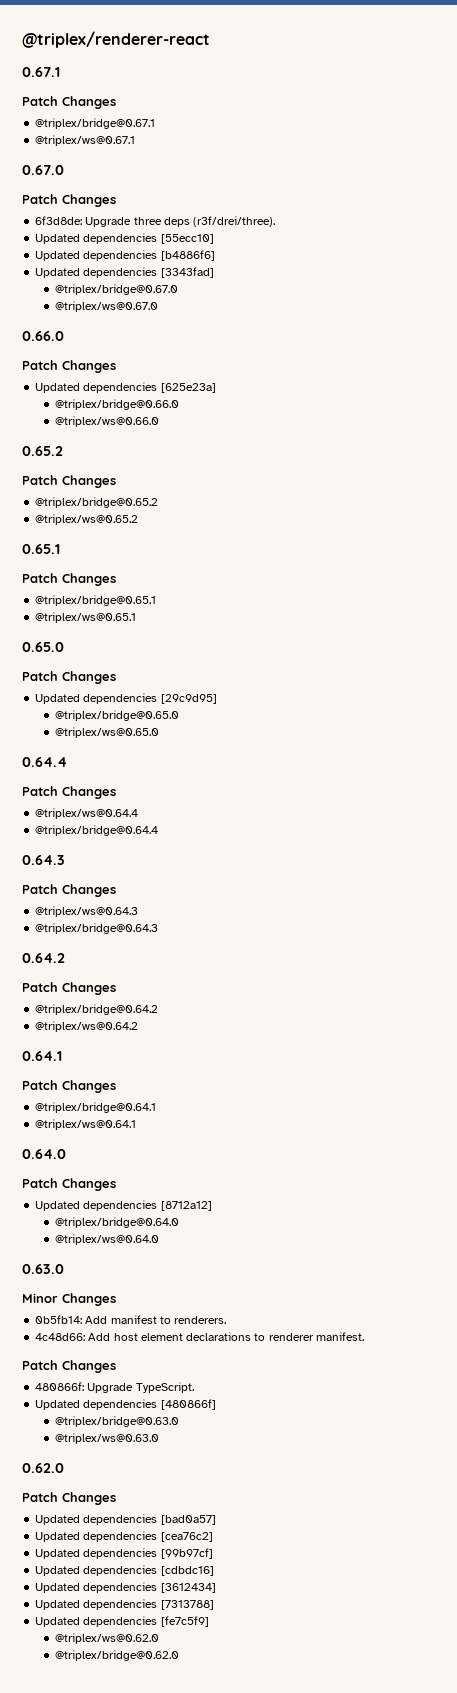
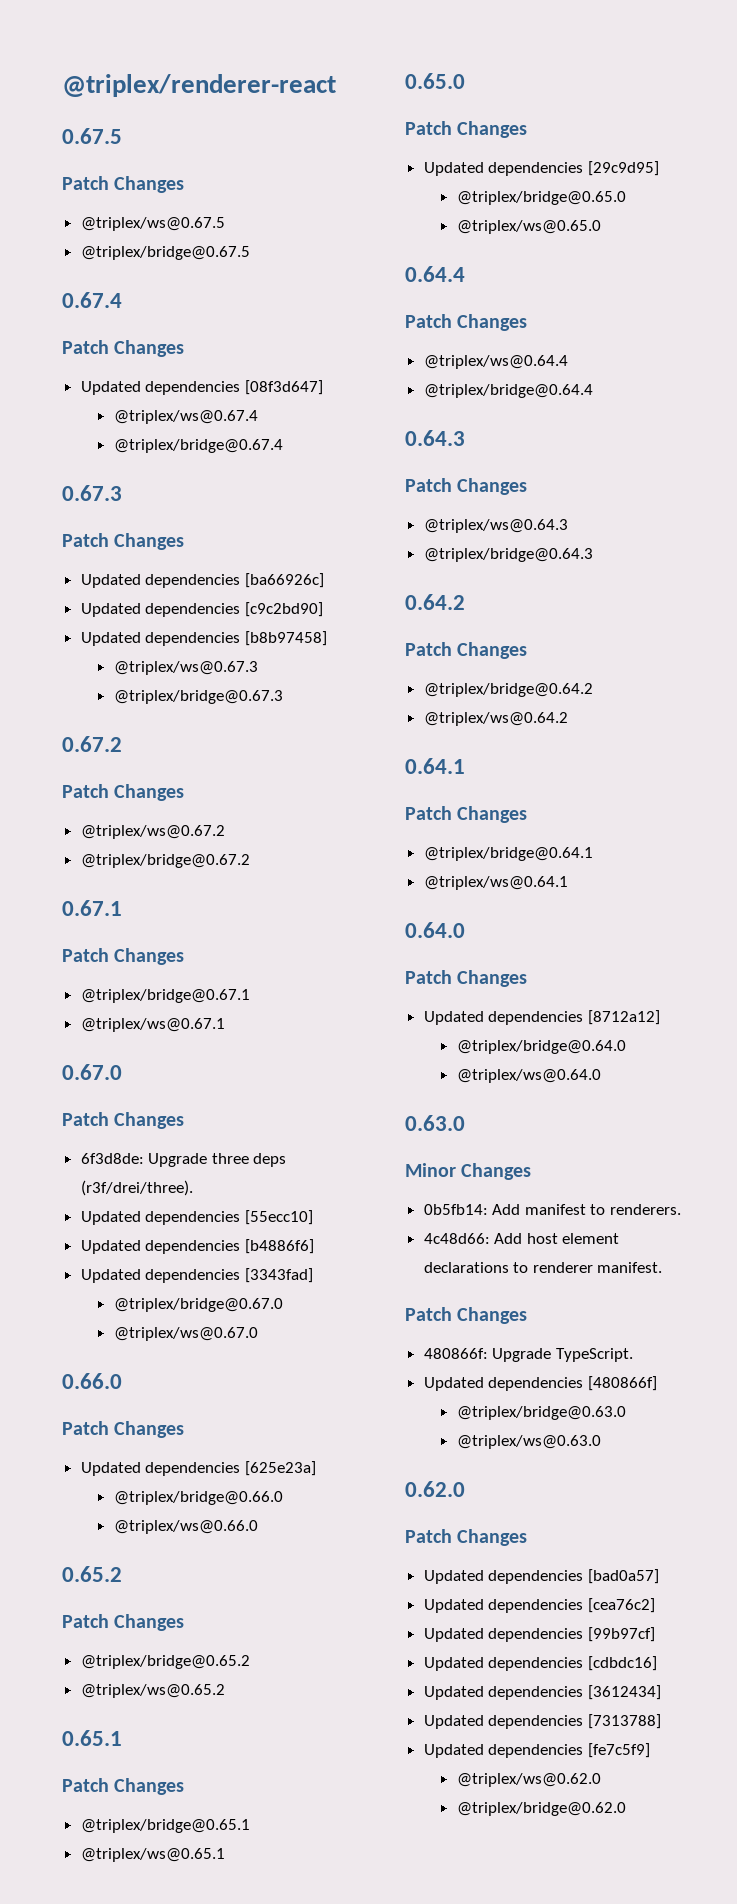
(210, 39) none -> [62,128,122,144] [62,176,185,193] [80,217,225,231] [80,246,250,260] [62,292,122,308] [62,340,185,357] [80,380,323,395] [113,410,258,424] [113,439,283,453] [62,485,122,501] [62,533,185,550] [80,573,324,588] [80,602,323,617] [80,631,327,646] [113,661,258,675] [113,690,283,704] [62,736,122,752] [62,784,185,801] [80,825,225,839] [80,854,250,868] // 0.67.5 // Patch Changes // @triplex/ws@0.67.5 // @triplex/bridge@0.67.5 // 0.67.4 // Patch Changes // Updated dependencies [08f3d647] // @triplex/ws@0.67.4 // @triplex/bridge@0.67.4 // 0.67.3 // Patch Changes // Updated dependencies [ba66926c] // Updated dependencies [c9c2bd90] // Updated dependencies [b8b97458] // @triplex/ws@0.67.3 // @triplex/bridge@0.67.3 // 0.67.2 // Patch Changes // @triplex/ws@0.67.2 // @triplex/bridge@0.67.2

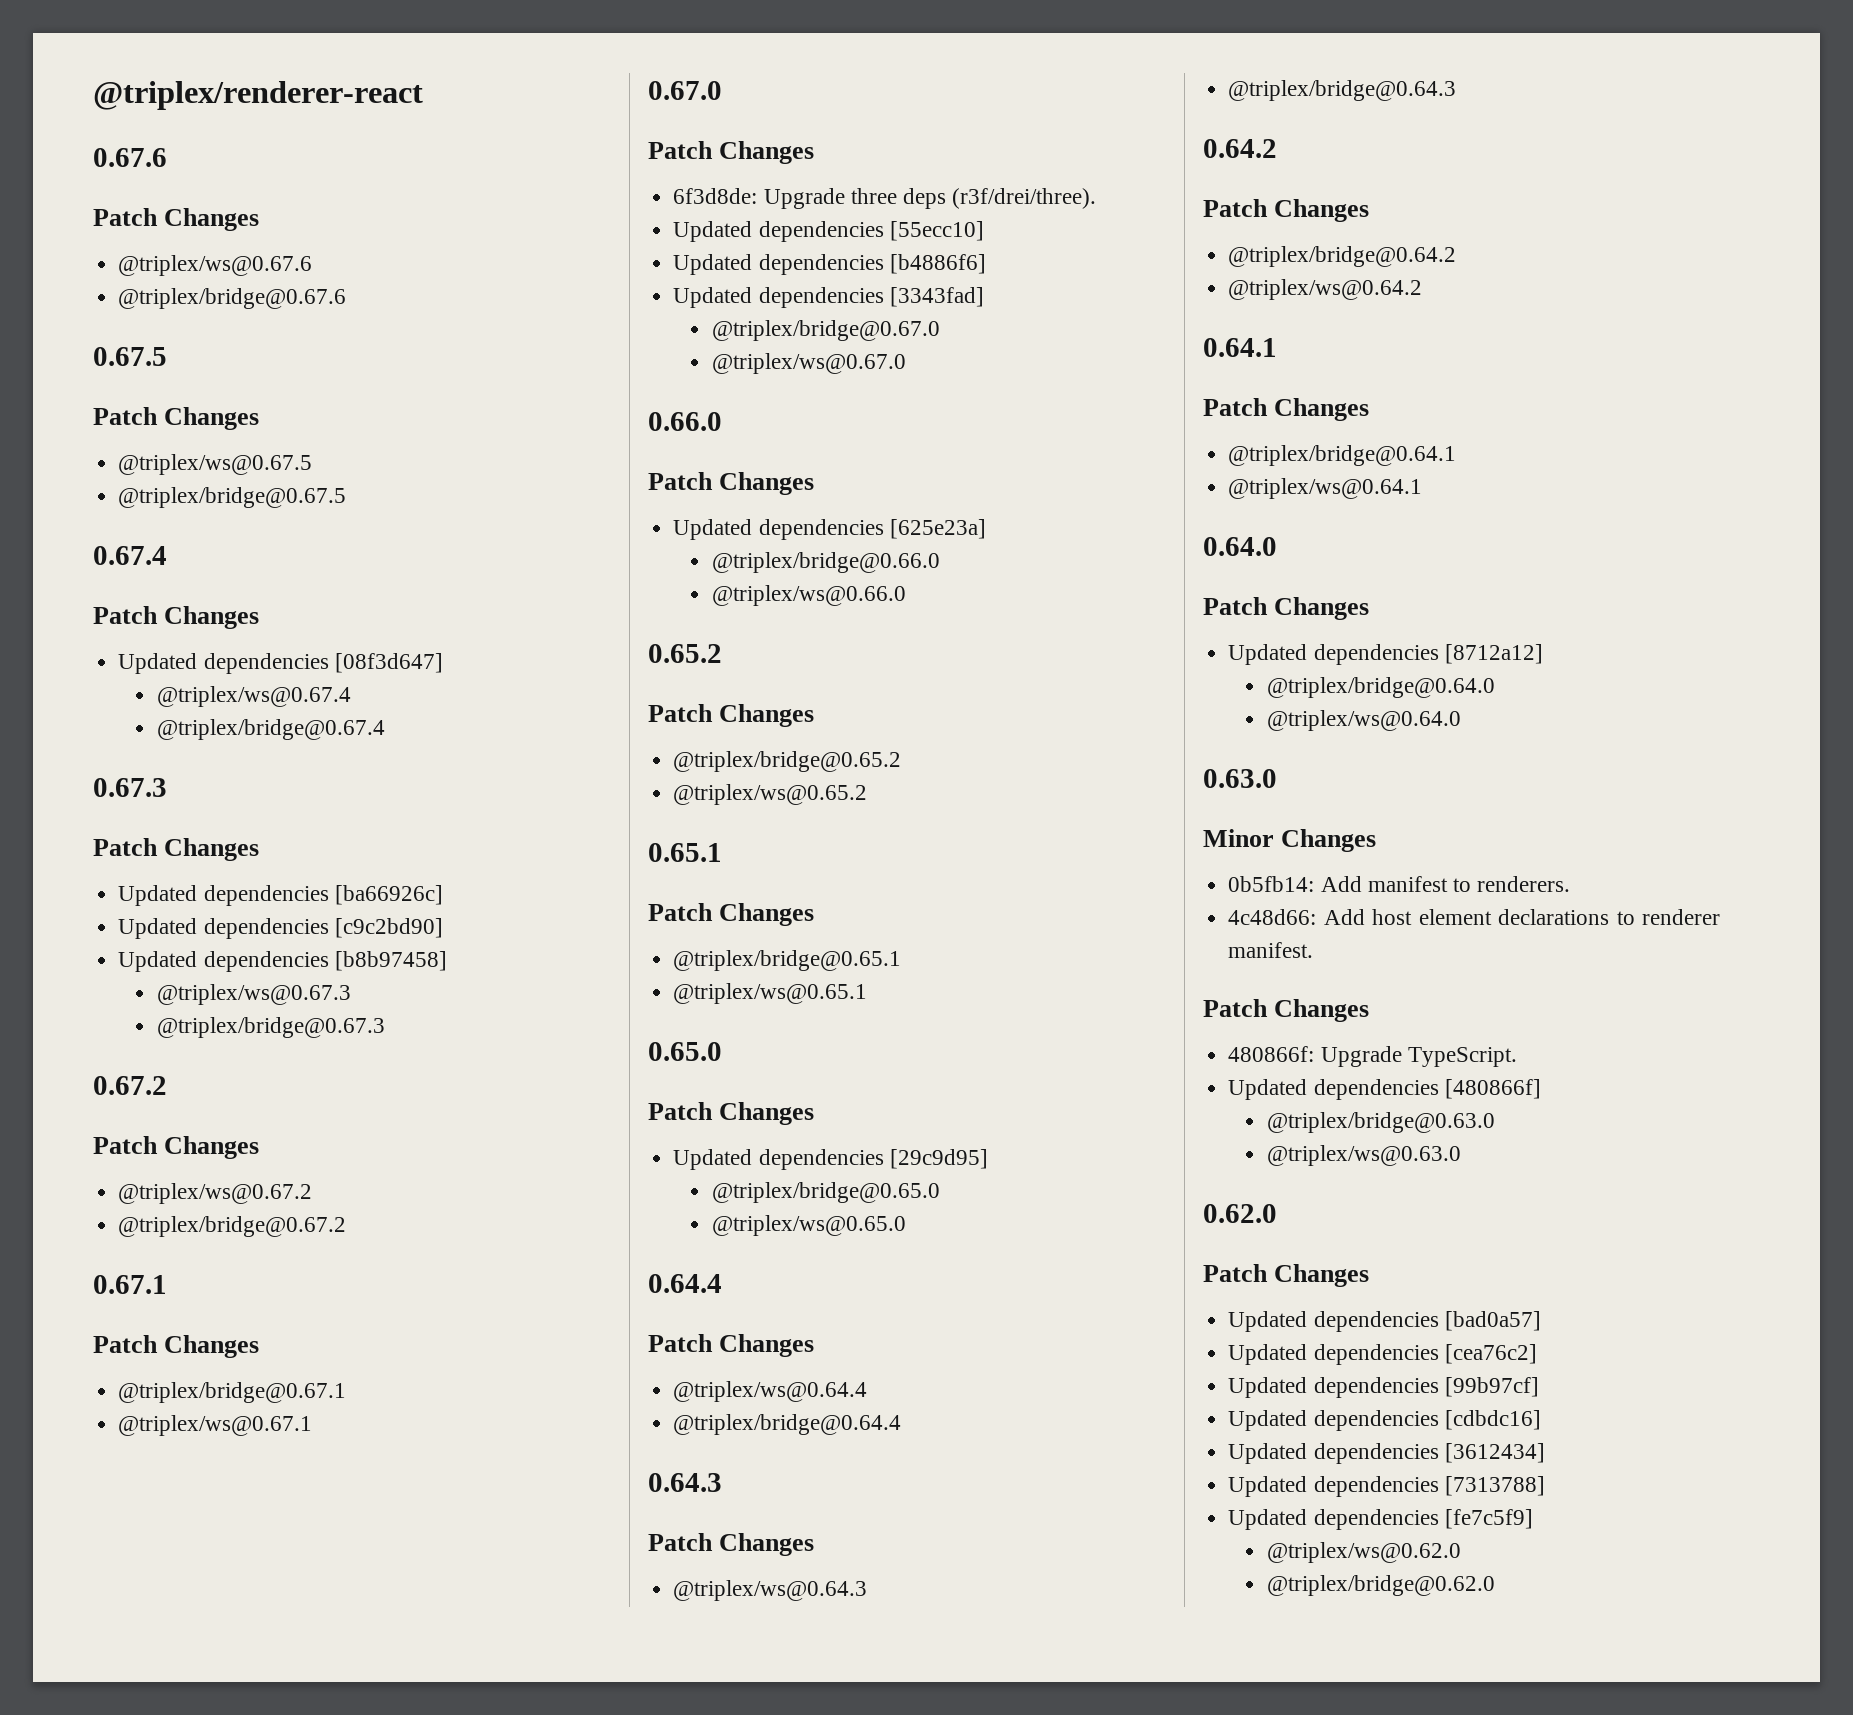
(336, 85) none -> [93,148,167,167] [93,208,260,231] [118,255,313,276] [118,288,347,309] // 0.67.6 // Patch Changes // @triplex/ws@0.67.6 // @triplex/bridge@0.67.6

